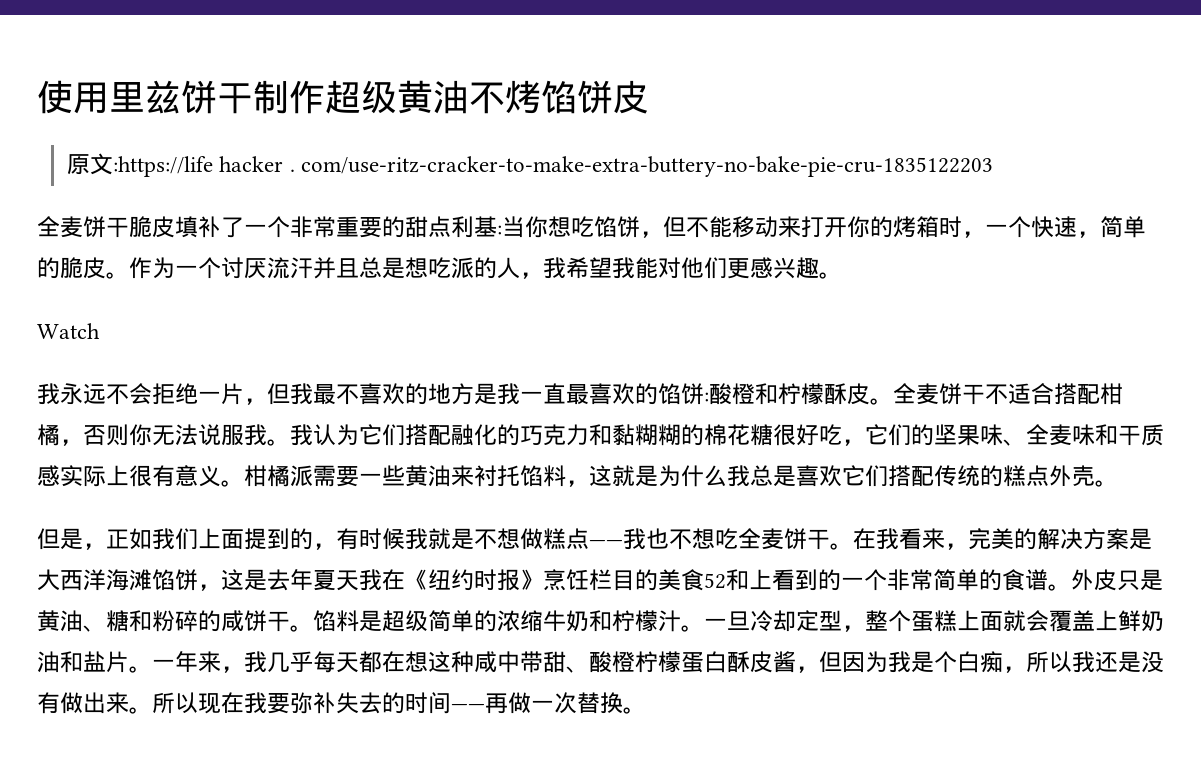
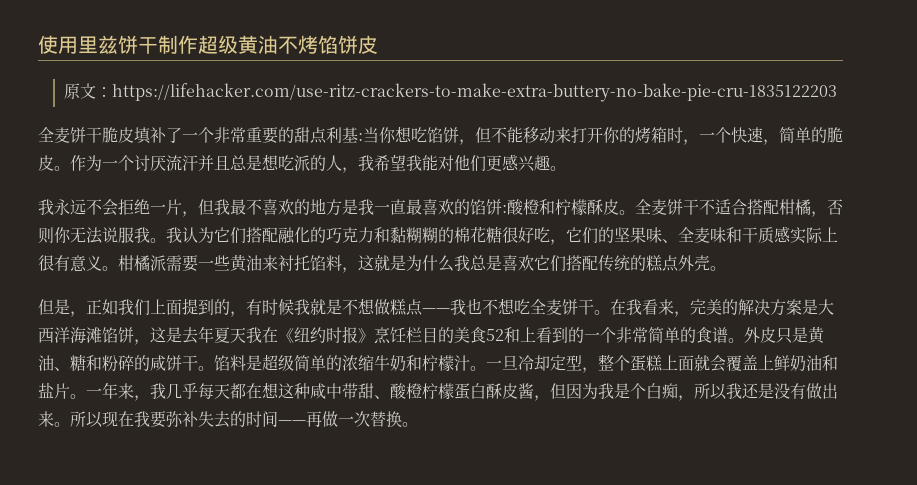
[113,156,993,177] :https://life hacker . com/use-ritz-cracker-to-make-extra-buttery-no-bake-pie-cru-1835122203 -> [95,83,837,102] ：https://lifehacker.com/use-ritz-crackers-to-make-extra-buttery-no-bake-pie-cru-1835122203
[37,323,100,339] // Watch -> (566, 168) none

